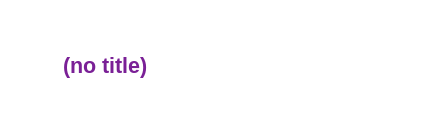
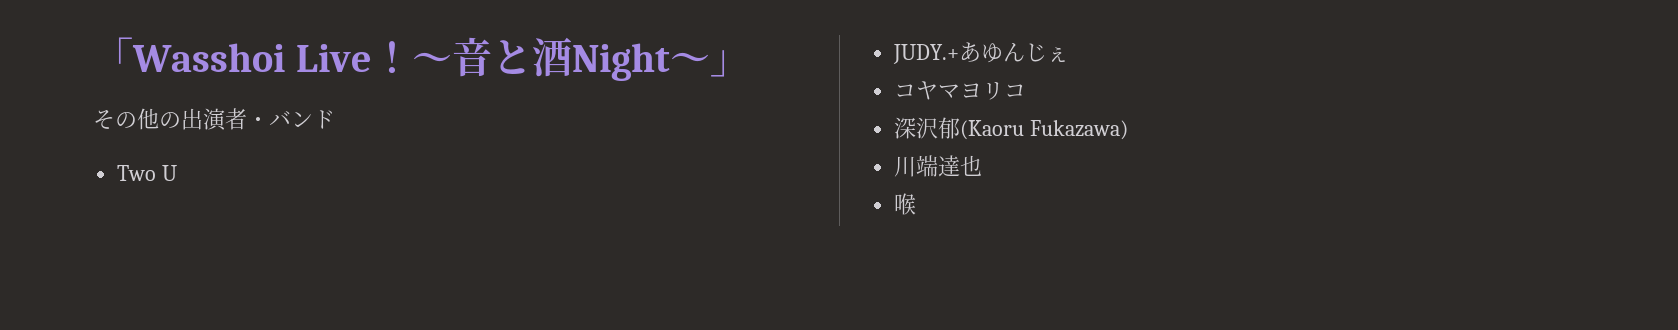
[63,57,147,78] (no title) -> [93,37,750,81] [93,108,335,131] [117,165,178,181] [893,42,1070,64] [894,81,1027,100] [894,117,1129,140] [894,155,983,177] [894,193,917,215] 「Wasshoi Live！～音と酒Night～」 // その他の出演者・バンド // Two U // JUDY.+あゆんじぇ // コヤマヨリコ // 深沢郁(Kaoru Fukazawa) // 川端達也 // 喉

